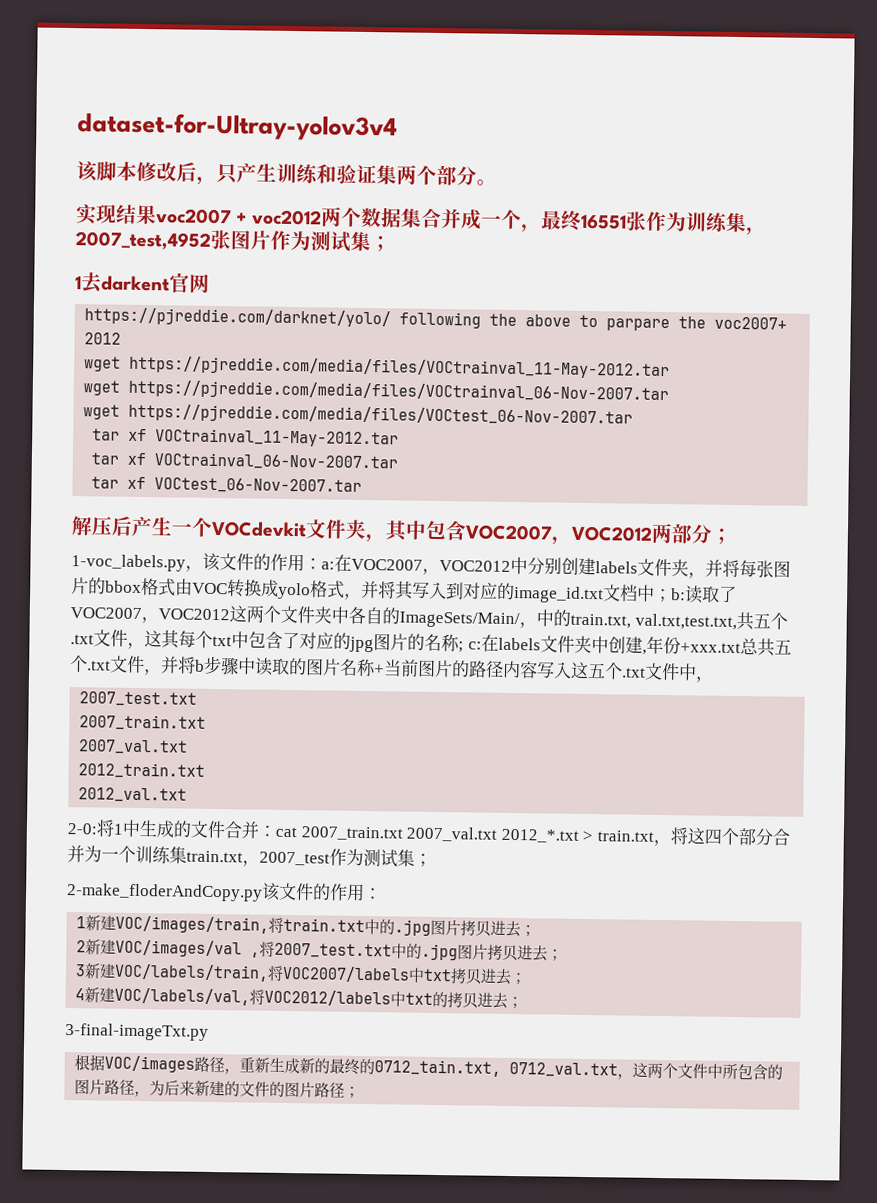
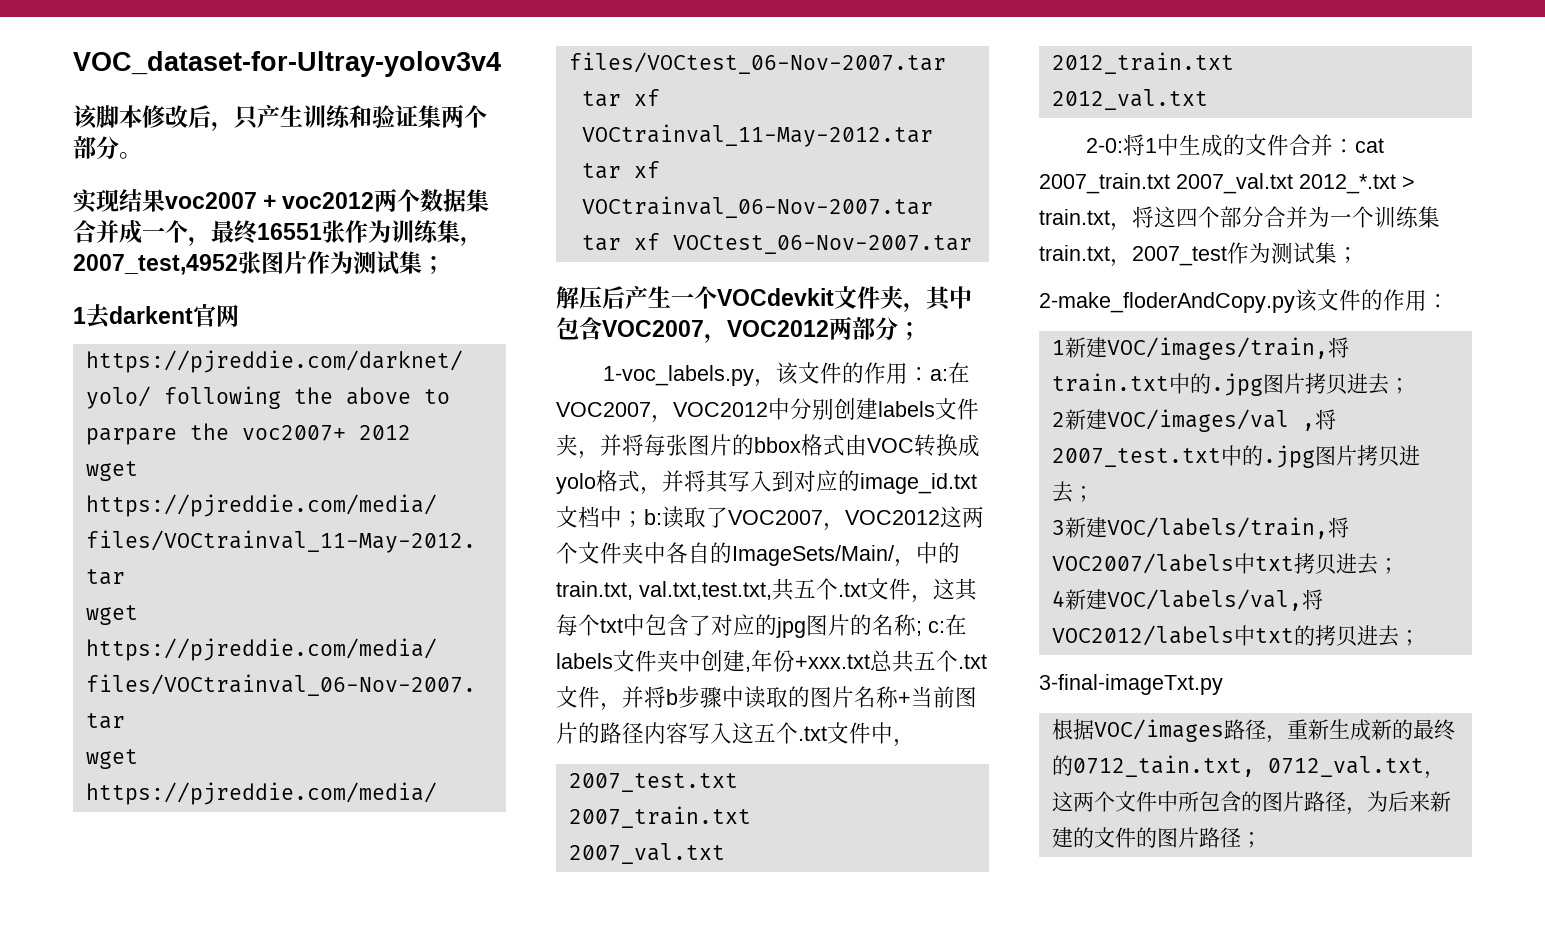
[77,112,398,142] dataset-for-Ultray-yolov3v4 -> [73,51,501,77] VOC_dataset-for-Ultray-yolov3v4

